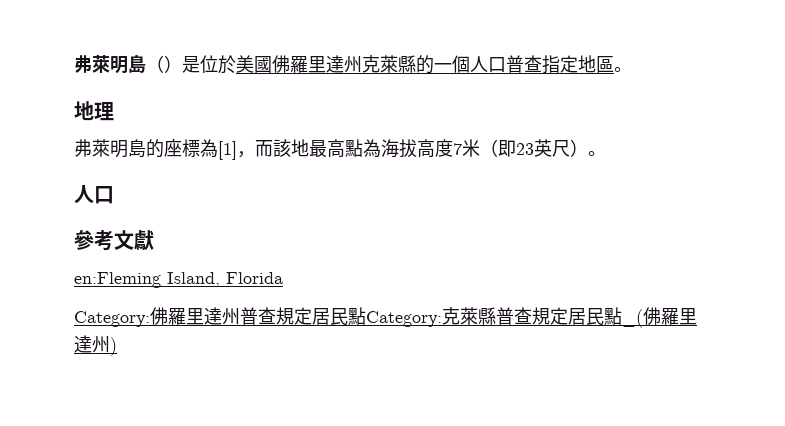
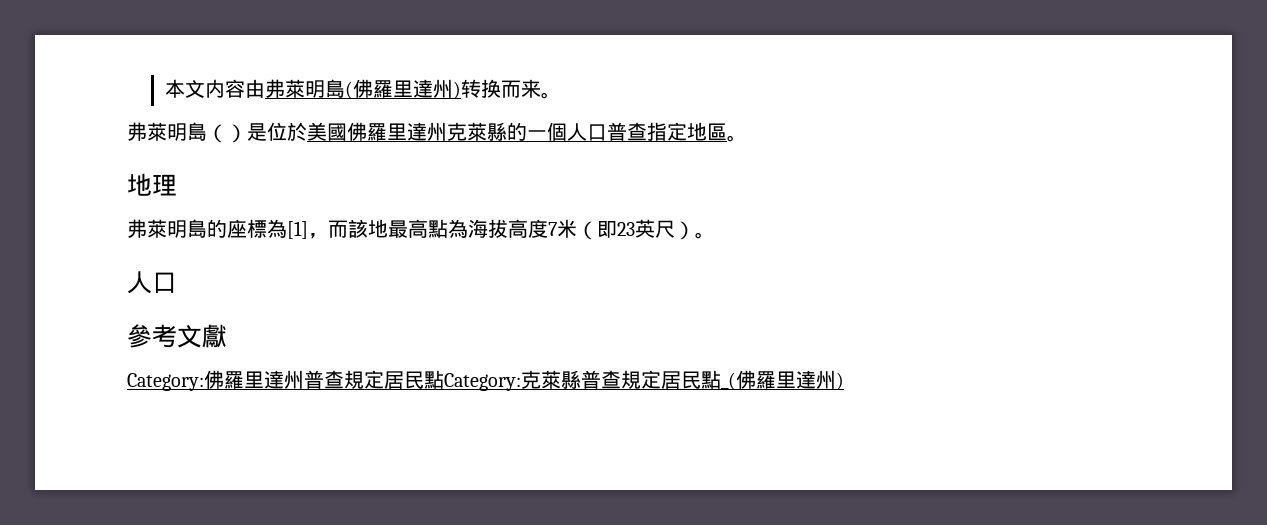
(74, 64) none -> [165,79,562,99] 本文内容由弗萊明島(佛羅里達州)转换而来。 //
[74,272,283,288] // en:Fleming Island, Florida -> (227, 336) none

